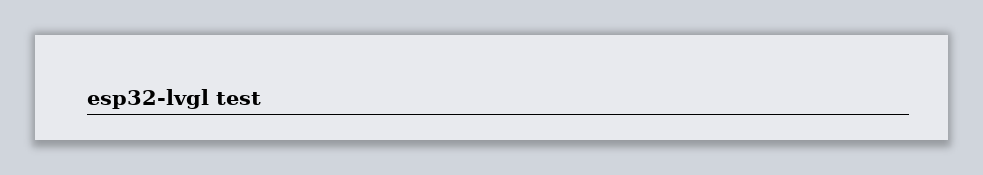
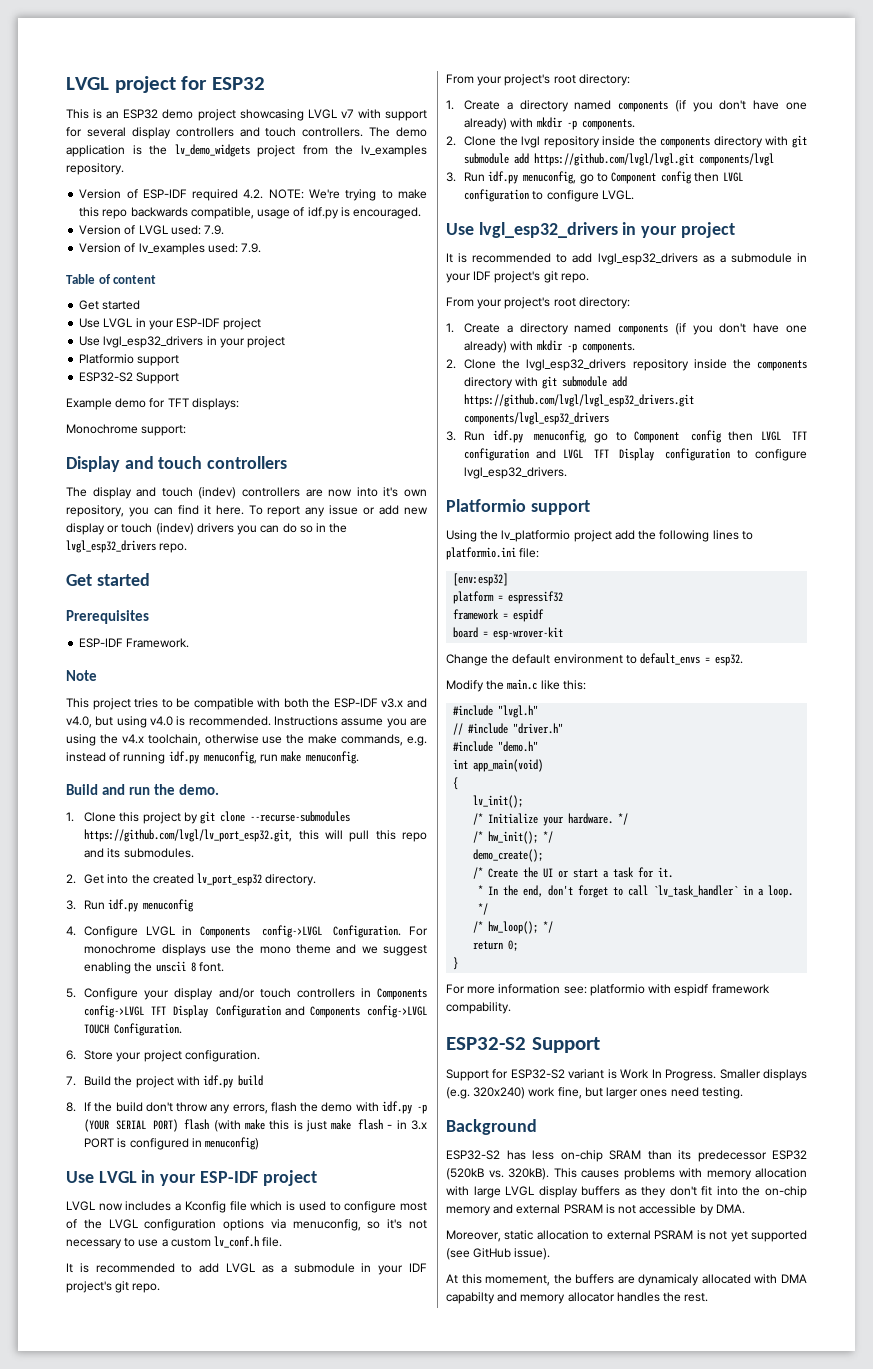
[87,89,261,109] esp32-lvgl test -> [66,76,265,93] [66,109,427,121] [66,127,427,139] [66,144,427,157] [66,163,124,175] [79,189,427,201] [79,207,422,219] [79,225,225,235] [79,243,262,255] [66,274,157,284] [79,300,141,310] [79,318,262,330] [79,336,286,348] [79,354,180,366] [79,372,180,384] [66,398,239,410] [66,424,187,436] [66,456,288,472] [66,487,428,499] [66,505,428,517] [66,523,348,535] [66,540,188,553] [66,573,150,586] [66,610,149,624] [79,638,190,648] [66,670,97,681] [66,698,428,710] [66,716,427,728] [66,734,427,746] [66,751,360,764] [66,784,220,795] [66,811,351,824] [84,829,428,842] [84,848,194,858] [66,873,317,886] [66,899,195,912] [66,925,429,938] [84,944,427,956] [84,961,224,974] [66,988,427,1000] [84,1005,427,1018] [84,1023,183,1036] [66,1050,260,1062] [66,1075,264,1088] [66,1101,427,1114] [84,1119,427,1132] [84,1137,260,1150] [66,1170,317,1186] [66,1201,427,1213] [66,1219,427,1231] [66,1236,283,1249] [66,1263,427,1275] [66,1281,161,1293] [446,74,630,86] [446,100,807,112] [464,117,635,130] [446,135,807,148] [464,153,775,166] [446,171,743,184] [464,189,634,202] [446,222,735,238] [446,253,808,265] [446,271,589,283] [446,297,630,309] [446,323,807,335] [464,340,635,353] [446,359,807,371] [464,376,627,389] [464,394,695,407] [464,412,610,425] [446,430,807,443] [464,448,807,461] [464,467,568,479] [446,499,590,515] [446,530,753,542] [446,547,540,560] [453,573,509,586] [453,591,564,604] [453,609,545,622] [453,627,564,640] [446,653,744,666] [446,679,586,692] [453,705,539,718] [453,723,564,735] [453,741,539,752] [453,759,544,772] [453,777,459,790] [473,795,524,808] [473,813,629,826] [473,831,554,844] [473,849,544,862] [473,867,674,879] [478,885,794,898] [478,903,489,915] [473,921,554,934] [473,940,519,951] [453,957,459,970] [446,984,770,996] [446,1002,511,1014] [446,1037,600,1053] [446,1069,807,1081] [446,1087,743,1099] [446,1119,537,1135] [446,1150,807,1162] [446,1168,807,1180] [446,1186,807,1198] [446,1204,745,1216] [446,1230,807,1242] [446,1248,551,1260] [446,1274,807,1286] [446,1292,709,1304] LVGL project for ESP32 // This is an ESP32 demo project showcasing LVGL v7 with support for several display controllers and touch controllers. The demo application is the lv_demo_widgets project from the lv_examples repository. // Version of ESP-IDF required 4.2. NOTE: We're trying to make this repo backwards compatible, usage of idf.py is encouraged. // Version of LVGL used: 7.9. // Version of lv_examples used: 7.9. // Table of content // Get started // Use LVGL in your ESP-IDF project // Use lvgl_esp32_drivers in your project // Platformio support // ESP32-S2 Support // Example demo for TFT displays: // Monochrome support: // Display and touch controllers // The display and touch (indev) controllers are now into it's own repository, you can find it here. To report any issue or add new display or touch (indev) drivers you can do so in the lvgl_esp32_drivers repo. // Get started // Prerequisites // ESP-IDF Framework. // Note // This project tries to be compatible with both the ESP-IDF v3.x and v4.0, but using v4.0 is recommended. Instructions assume you are using the v4.x toolchain, otherwise use the make commands, e.g. instead of running idf.py menuconfig, run make menuconfig. // Build and run the demo. // 1. Clone this project by git clone --recurse-submodules https://github.com/lvgl/lv_port_esp32.git, this will pull this repo and its submodules. // 2. Get into the created lv_port_esp32 directory. // 3. Run idf.py menuconfig // 4. Configure LVGL in Components config->LVGL Configuration. For monochrome displays use the mono theme and we suggest enabling the unscii 8 font. // 5. Configure your display and/or touch controllers in Components config->LVGL TFT Display Configuration and Components config->LVGL TOUCH Configuration. // 6. Store your project configuration. // 7. Build the project with idf.py build // 8. If the build don't throw any errors, flash the demo with idf.py -p (YOUR SERIAL PORT) flash (with make this is just make flash - in 3.x PORT is configured in menuconfig) // Use LVGL in your ESP-IDF project // LVGL now includes a Kconfig file which is used to configure most of the LVGL configuration options via menuconfig, so it's not necessary to use a custom lv_conf.h file. // It is recommended to add LVGL as a submodule in your IDF project's git repo. // From your project's root directory: // 1. Create a directory named components (if you don't have one already) with mkdir -p components. // 2. Clone the lvgl repository inside the components directory with git submodule add https://github.com/lvgl/lvgl.git components/lvgl // 3. Run idf.py menuconfig, go to Component config then LVGL configuration to configure LVGL. // Use lvgl_esp32_drivers in your project // It is recommended to add lvgl_esp32_drivers as a submodule in your IDF project's git repo. // From your project's root directory: // 1. Create a directory named components (if you don't have one already) with mkdir -p components. // 2. Clone the lvgl_esp32_drivers repository inside the components directory with git submodule add https://github.com/lvgl/lvgl_esp32_drivers.git components/lvgl_esp32_drivers // 3. Run idf.py menuconfig, go to Component config then LVGL TFT configuration and LVGL TFT Display configuration to configure lvgl_esp32_drivers. // Platformio support // Using the lv_platformio project add the following lines to platformio.ini file: // [env:esp32] // platform = espressif32 // framework = espidf // board = esp-wrover-kit // Change the default environment to default_envs = esp32. // Modify the main.c like this: // #include "lvgl.h" // // #include "driver.h" // #include "demo.h" // int app_main(void) // { // lv_init(); // /* Initialize your hardware. */ // /* hw_init(); */ // demo_create(); // /* Create the UI or start a task for it. // * In the end, don't forget to call `lv_task_handler` in a loop. */ // /* hw_loop(); */ // return 0; // } // For more information see: platformio with espidf framework compability. // ESP32-S2 Support // Support for ESP32-S2 variant is Work In Progress. Smaller displays (e.g. 320x240) work fine, but larger ones need testing. // Background // ESP32-S2 has less on-chip SRAM than its predecessor ESP32 (520kB vs. 320kB). This causes problems with memory allocation with large LVGL display buffers as they don't fit into the on-chip memory and external PSRAM is not accessible by DMA. // Moreover, static allocation to external PSRAM is not yet supported (see GitHub issue). // At this momement, the buffers are dynamicaly allocated with DMA capabilty and memory allocator handles the rest.

